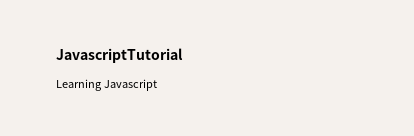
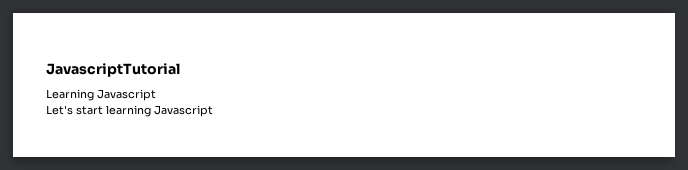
(157, 85) none -> [46,105,213,117] // Let's start learning Javascript

